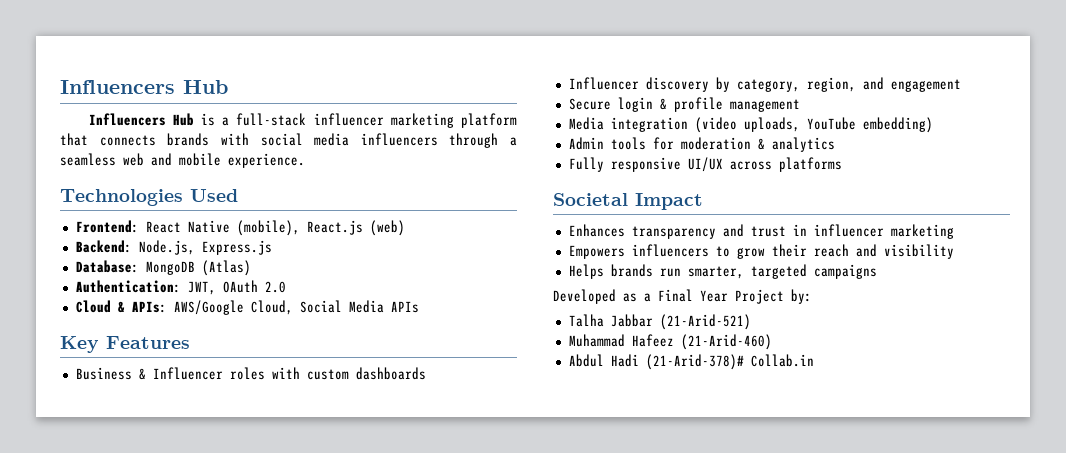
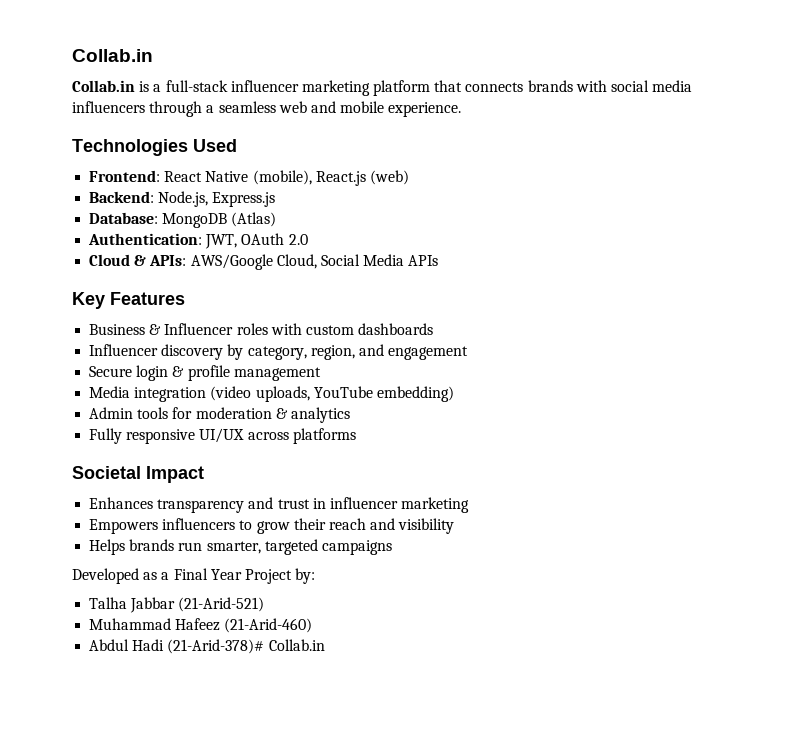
[60,80,228,94] [88,113,194,126] Influencers Hub // Influencers Hub -> [72,49,153,62] [72,80,135,92] Collab.in // Collab.in

